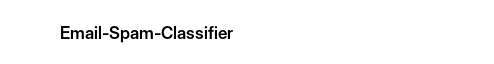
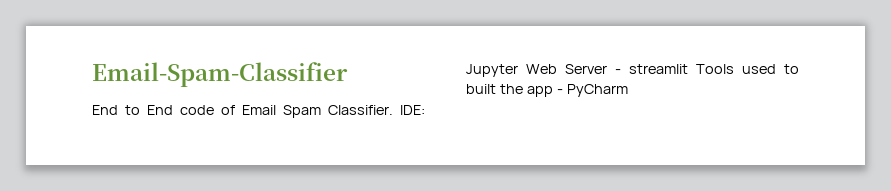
(233, 34) none -> [92,105,425,118] [466,64,799,77] [466,84,628,97] // End to End code of Email Spam Classifier. IDE: Jupyter Web Server - streamlit Tools used to built the app - PyCharm

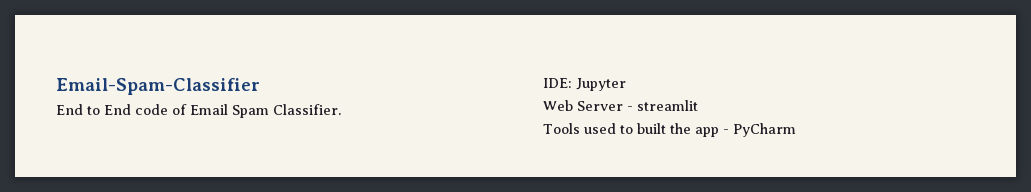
(393, 110) none -> (341, 109) //
(518, 70) none -> (626, 84) //
(688, 69) none -> (698, 105) //

